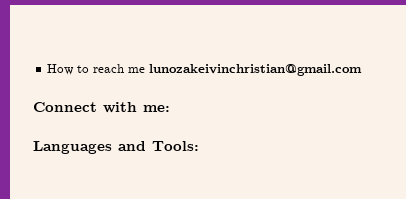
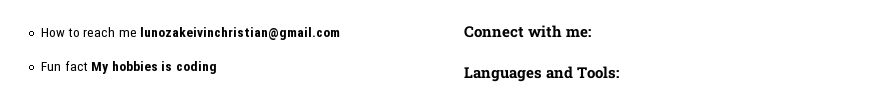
(363, 70) none -> [40,61,218,74] // Fun fact My hobbies is coding

